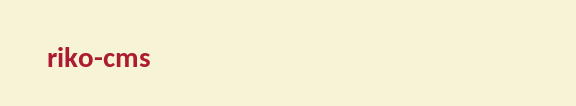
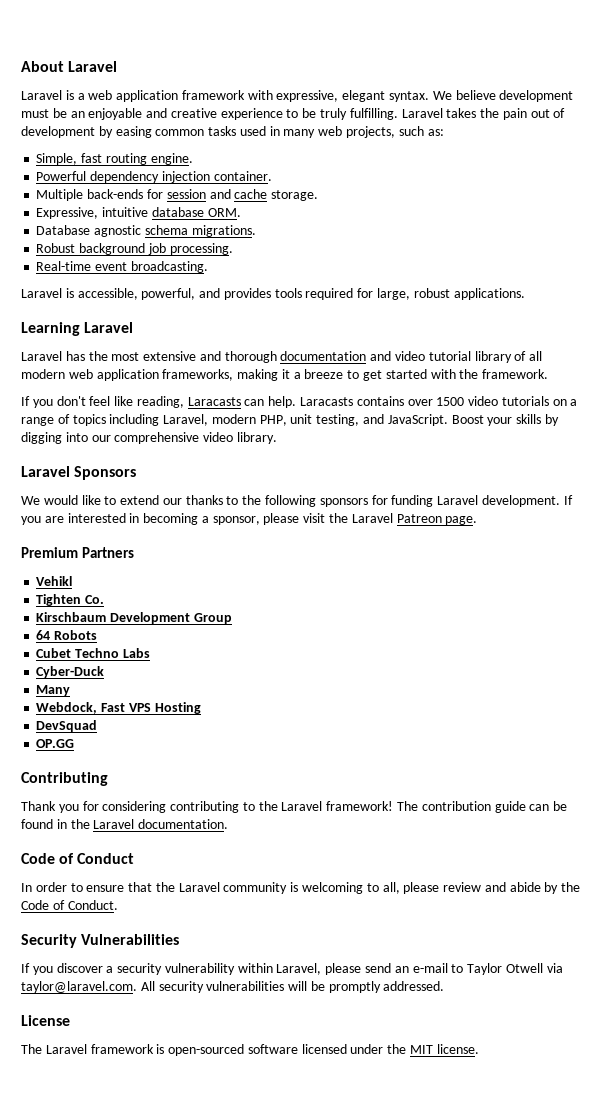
[47,47,151,67] riko-cms -> [21,61,118,72] [21,90,574,102] [21,108,566,120] [21,126,444,138] [36,153,193,165] [36,171,272,183] [36,189,319,201] [36,207,241,219] [36,225,256,237] [36,243,233,255] [36,261,208,273] [21,288,525,300] [21,322,134,336] [21,351,543,363] [21,369,549,381] [21,396,578,408] [21,414,559,426] [21,432,277,444] [21,466,137,480] [21,495,573,507] [21,513,478,525] [21,547,134,558] [36,576,73,586] [36,594,105,606] [36,612,232,624] [36,630,98,640] [36,648,150,658] [36,666,105,678] [36,685,71,696] [36,702,201,714] [36,720,98,732] [36,739,75,748] [21,772,108,786] [21,801,568,813] [21,819,229,829] [21,853,135,864] [21,882,581,894] [21,900,118,910] [21,934,180,948] [21,963,563,975] [21,981,445,993] [21,1015,70,1026] [21,1044,479,1056] About Laravel // Laravel is a web application framework with expressive, elegant syntax. We believe development must be an enjoyable and creative experience to be truly fulfilling. Laravel takes the pain out of development by easing common tasks used in many web projects, such as: // Simple, fast routing engine. // Powerful dependency injection container. // Multiple back-ends for session and cache storage. // Expressive, intuitive database ORM. // Database agnostic schema migrations. // Robust background job processing. // Real-time event broadcasting. // Laravel is accessible, powerful, and provides tools required for large, robust applications. // Learning Laravel // Laravel has the most extensive and thorough documentation and video tutorial library of all modern web application frameworks, making it a breeze to get started with the framework. // If you don't feel like reading, Laracasts can help. Laracasts contains over 1500 video tutorials on a range of topics including Laravel, modern PHP, unit testing, and JavaScript. Boost your skills by digging into our comprehensive video library. // Laravel Sponsors // We would like to extend our thanks to the following sponsors for funding Laravel development. If you are interested in becoming a sponsor, please visit the Laravel Patreon page. // Premium Partners // Vehikl // Tighten Co. // Kirschbaum Development Group // 64 Robots // Cubet Techno Labs // Cyber-Duck // Many // Webdock, Fast VPS Hosting // DevSquad // OP.GG // Contributing // Thank you for considering contributing to the Laravel framework! The contribution guide can be found in the Laravel documentation. // Code of Conduct // In order to ensure that the Laravel community is welcoming to all, please review and abide by the Code of Conduct. // Security Vulnerabilities // If you discover a security vulnerability within Laravel, please send an e-mail to Taylor Otwell via taylor@laravel.com. All security vulnerabilities will be promptly addressed. // License // The Laravel framework is open-sourced software licensed under the MIT license.

